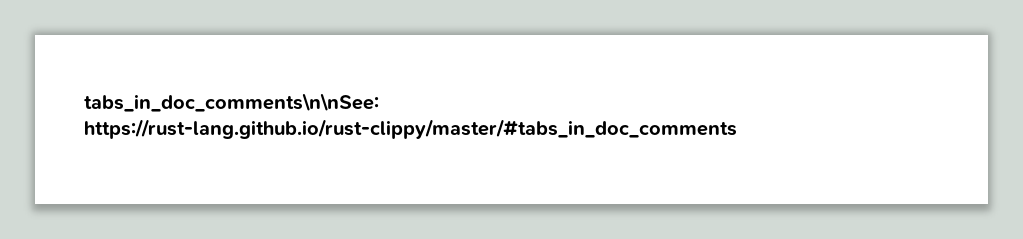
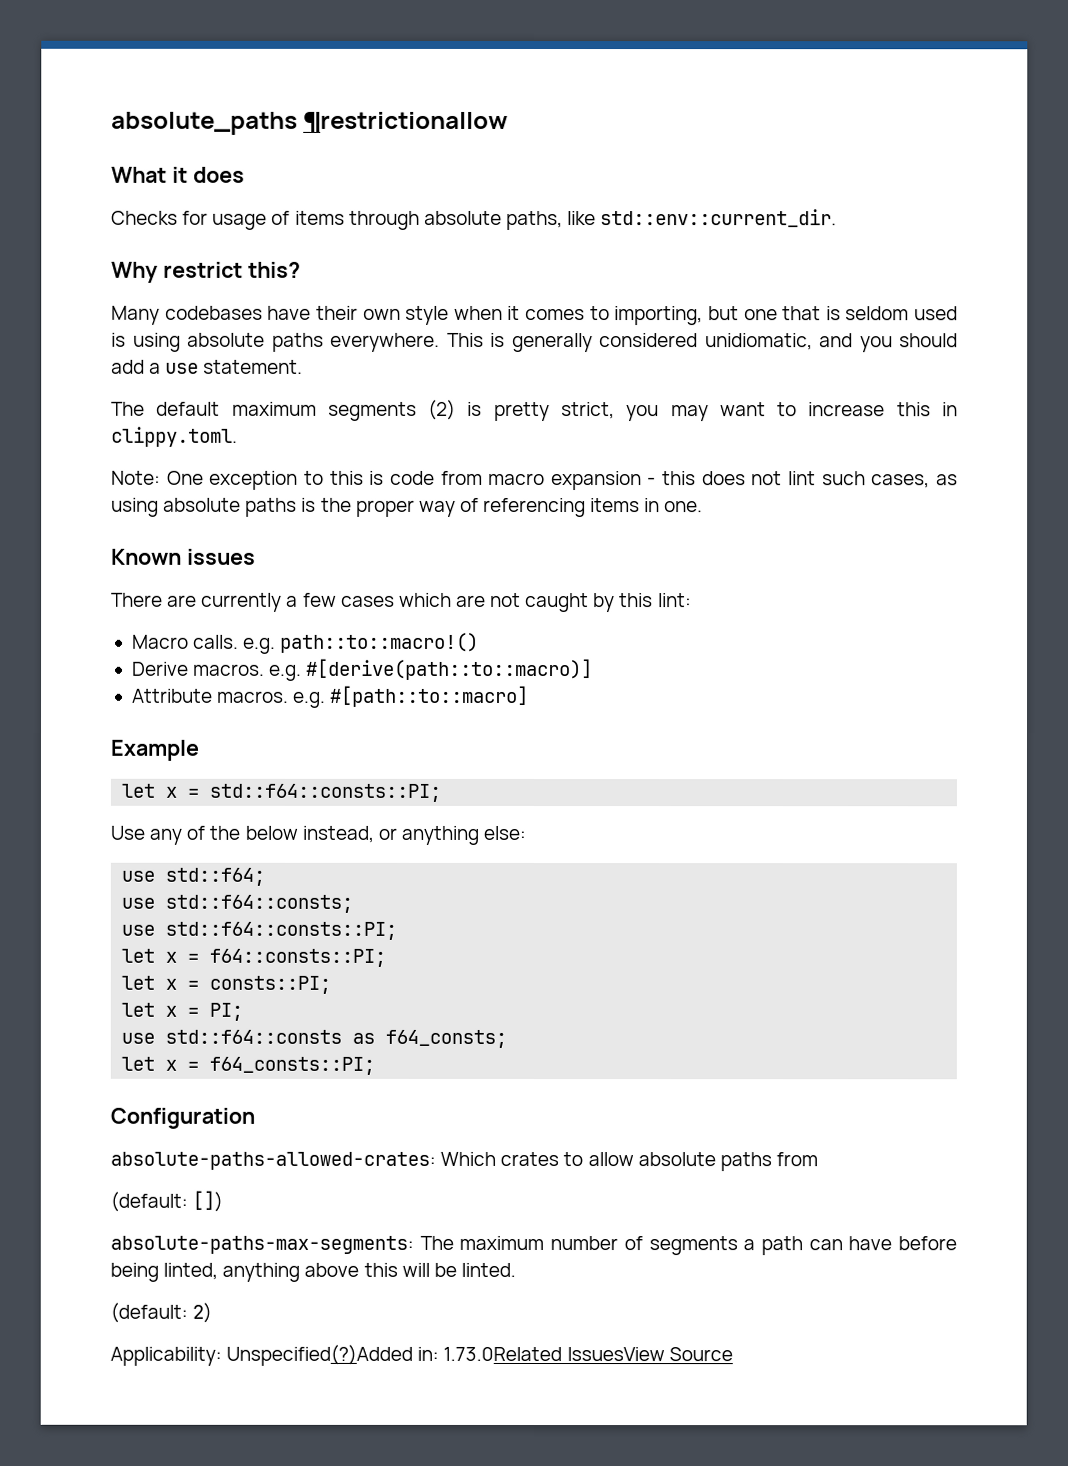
[84,93,379,112] [84,119,737,139] tabs_in_doc_comments\n\nSee: https://rust-lang.github.io/rust-clippy/master/#tabs_in_doc_comments -> [111,111,509,135] [111,166,245,183] [111,209,838,231] [111,261,301,283] [111,305,958,326] [111,332,958,353] [111,359,304,374] [111,399,959,422] [111,426,238,447] [111,470,958,491] [111,497,704,518] [111,548,256,565] [111,592,692,613] [131,632,480,654] [131,658,594,681] [131,685,530,708] [110,739,199,761] [121,783,442,802] [110,825,527,845] [121,867,266,886] [121,894,354,913] [121,921,398,940] [121,948,387,967] [121,975,332,994] [121,1002,244,1021] [121,1029,508,1048] [121,1056,376,1075] [110,1107,255,1129] [110,1151,818,1172] [110,1190,224,1212] [110,1235,958,1256] [110,1262,516,1282] [110,1302,213,1323] [110,1344,733,1366] absolute_paths ¶restrictionallow // What it does // Checks for usage of items through absolute paths, like std::env::current_dir. // Why restrict this? // Many codebases have their own style when it comes to importing, but one that is seldom used is using absolute paths everywhere. This is generally considered unidiomatic, and you should add a use statement. // The default maximum segments (2) is pretty strict, you may want to increase this in clippy.toml. // Note: One exception to this is code from macro expansion - this does not lint such cases, as using absolute paths is the proper way of referencing items in one. // Known issues // There are currently a few cases which are not caught by this lint: // Macro calls. e.g. path::to::macro!() // Derive macros. e.g. #[derive(path::to::macro)] // Attribute macros. e.g. #[path::to::macro] // Example // let x = std::f64::consts::PI; // Use any of the below instead, or anything else: // use std::f64; // use std::f64::consts; // use std::f64::consts::PI; // let x = f64::consts::PI; // let x = consts::PI; // let x = PI; // use std::f64::consts as f64_consts; // let x = f64_consts::PI; // Configuration // absolute-paths-allowed-crates: Which crates to allow absolute paths from // (default: []) // absolute-paths-max-segments: The maximum number of segments a path can have before being linted, anything above this will be linted. // (default: 2) // Applicability: Unspecified(?)Added in: 1.73.0Related IssuesView Source

